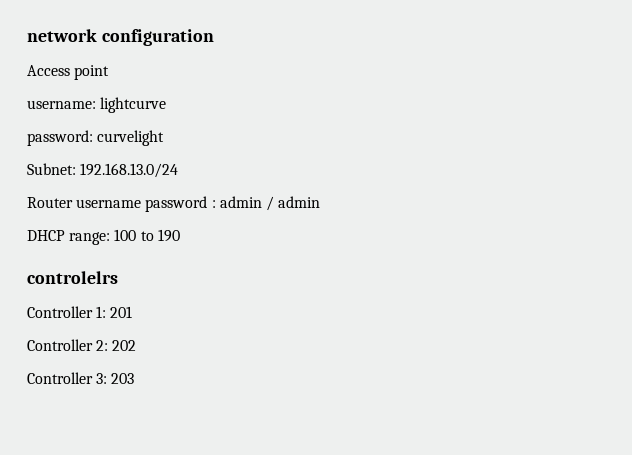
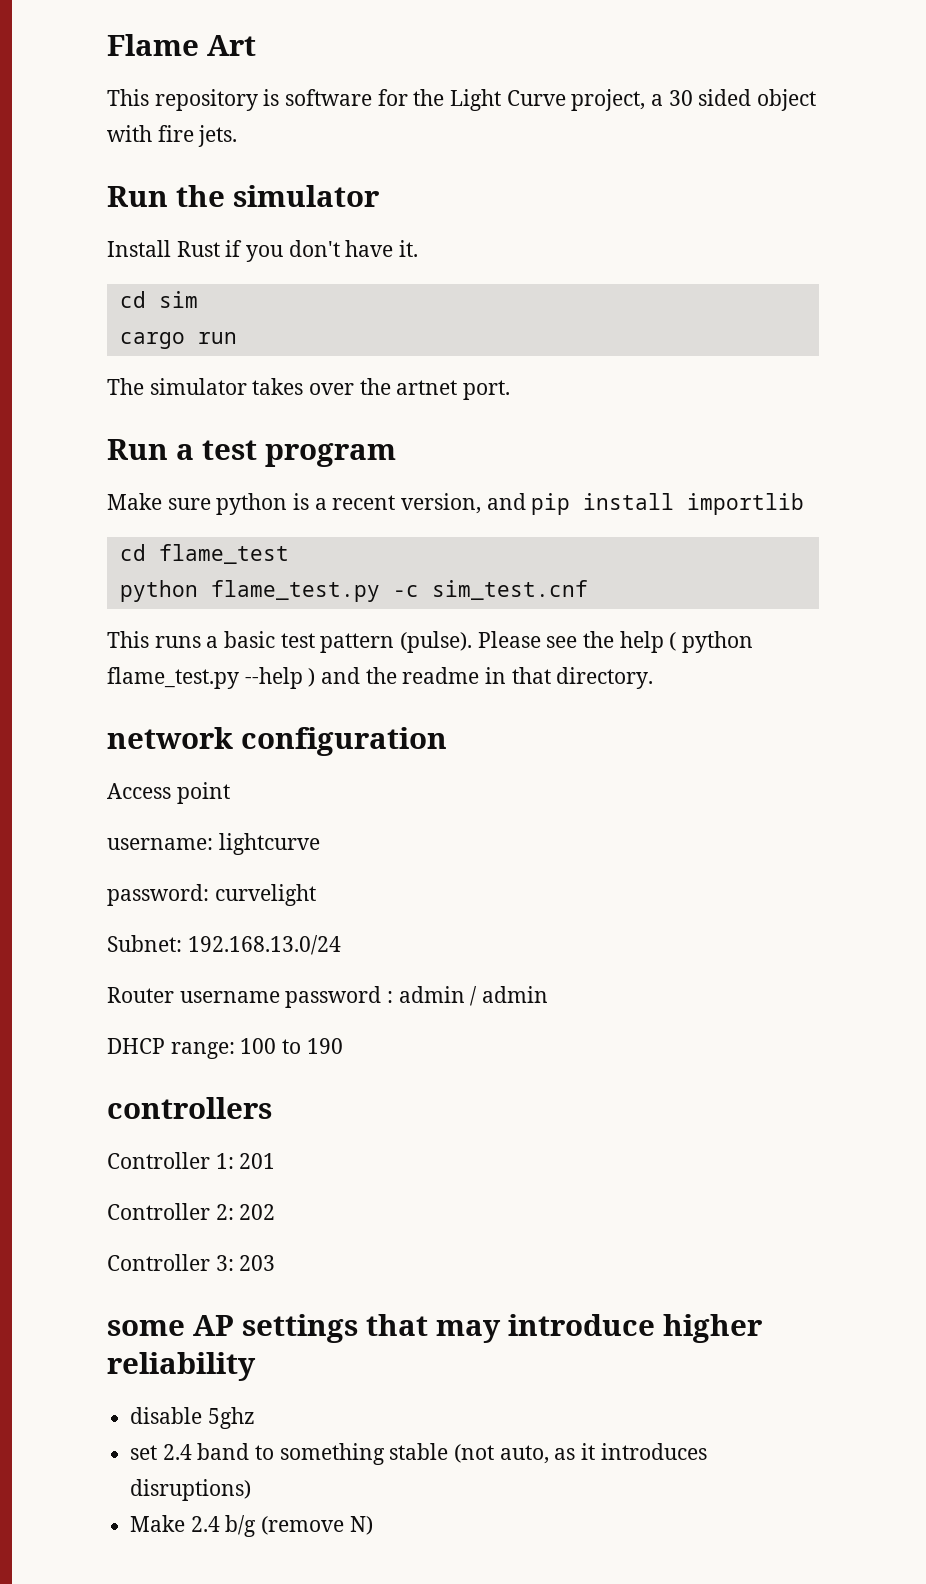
(27, 35) none -> [107,34,256,56] [107,89,817,111] [107,125,238,147] [107,185,379,207] [107,240,419,262] [119,291,198,308] [119,332,237,349] [107,378,511,400] [107,439,396,467] [107,493,805,515] [119,544,289,564] [119,580,588,602] [107,631,754,653] [107,667,654,689] Flame Art // This repository is software for the Light Curve project, a 30 sided object with fire jets. // Run the simulator // Install Rust if you don't have it. // cd sim // cargo run // The simulator takes over the artnet port. // Run a test program // Make sure python is a recent version, and pip install importlib // cd flame_test // python flame_test.py -c sim_test.cnf // This runs a basic test pattern (pulse). Please see the help ( python flame_test.py --help ) and the readme in that directory. //
[27,271,118,284] controlelrs -> [107,1097,272,1119] controllers
(135, 378) none -> [107,1314,762,1343] [107,1352,256,1381] [130,1407,255,1429] [130,1443,707,1465] [130,1479,252,1501] [130,1515,373,1537] // some AP settings that may introduce higher reliability // disable 5ghz // set 2.4 band to something stable (not auto, as it introduces disruptions) // Make 2.4 b/g (remove N)

